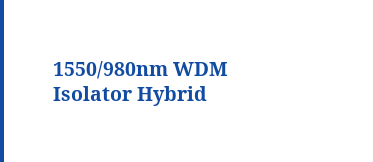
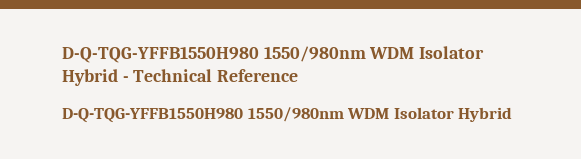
[53,61,229,79] [53,86,208,106] 1550/980nm WDM Isolator Hybrid -> [62,46,485,63] [62,69,299,86] [62,107,513,123] D-Q-TQG-YFFB1550H980 1550/980nm WDM Isolator Hybrid - Technical Reference // D-Q-TQG-YFFB1550H980 1550/980nm WDM Isolator Hybrid

